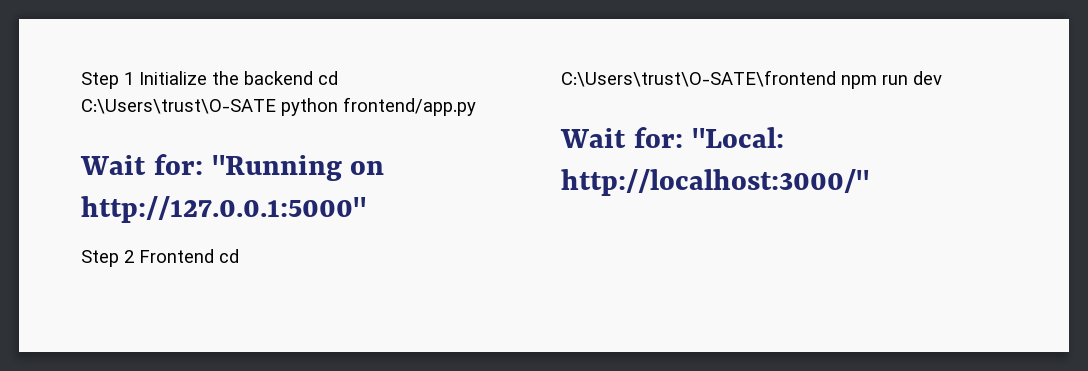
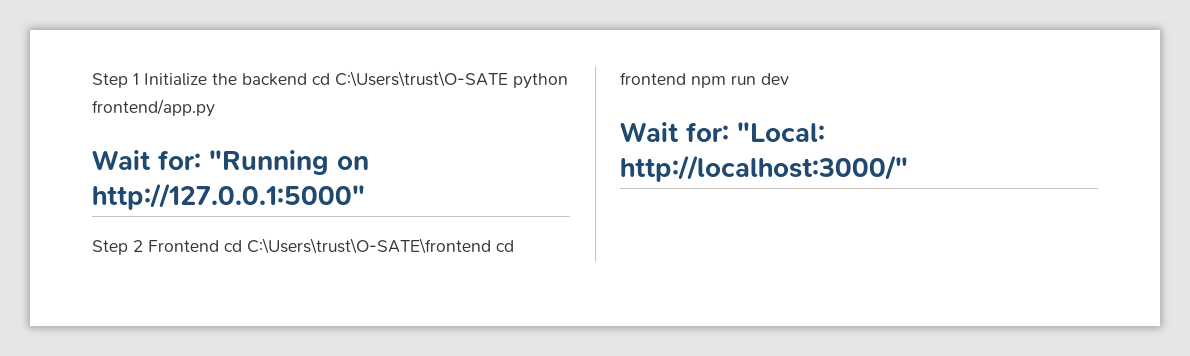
(836, 78) none -> [496,240,514,252] [620,72,686,85] cd frontend

